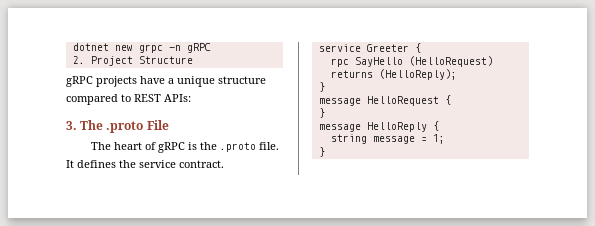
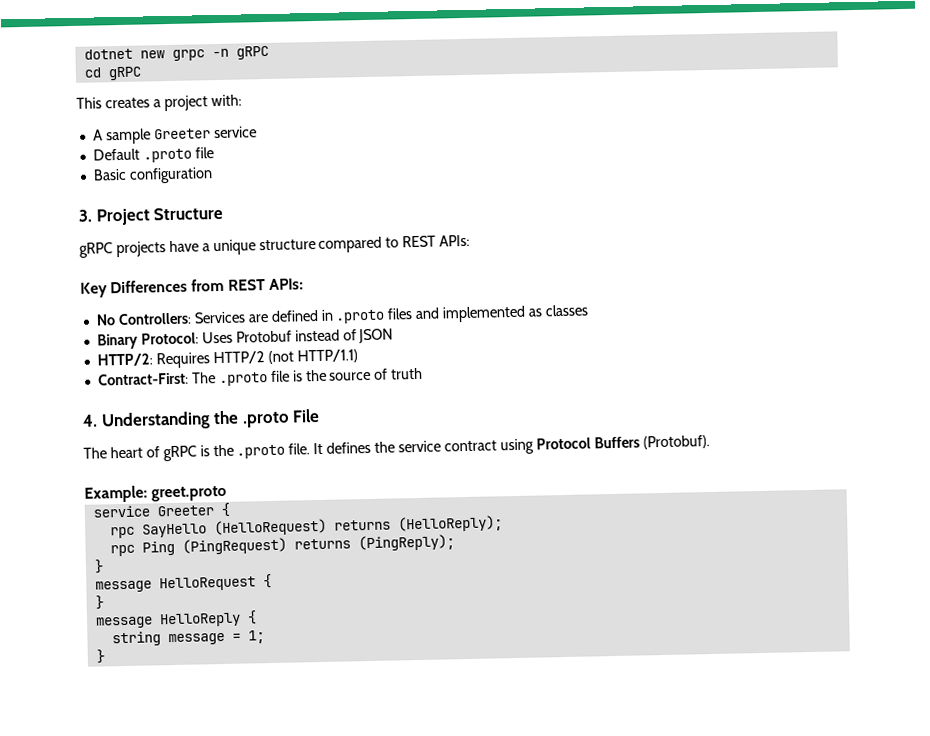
[72,56,85,64] 2. -> [83,66,142,81] [76,94,242,112] [92,126,257,145] [92,147,214,163] [92,167,213,184] [78,209,92,222] cd gRPC // This creates a project with: // A sample Greeter service // Default .proto file // Basic configuration // 3.
[66,120,104,130] 3. The -> [80,278,304,298] [95,304,589,326] [96,328,394,350] [96,349,358,369] [97,367,424,387] [82,410,240,431] Key Differences from REST APIs: // No Controllers: Services are defined in .proto files and implemented as classes // Binary Protocol: Uses Protobuf instead of JSON // HTTP/2: Requires HTTP/2 (not HTTP/1.1) // Contract-First: The .proto file is the source of truth // 4. Understanding the
[179,160,224,168] contract. -> [443,435,710,455] [84,485,228,503] contract using Protocol Buffers (Protobuf). // Example: greet.proto
(457, 74) none -> [109,534,455,557] // rpc Ping (PingRequest) returns (PingReply);

